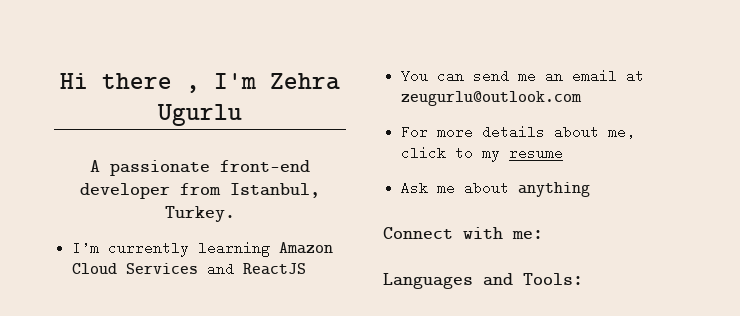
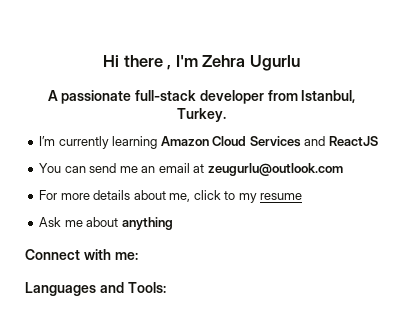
[220,160,310,172] front-end -> [135,90,197,101] full-stack

